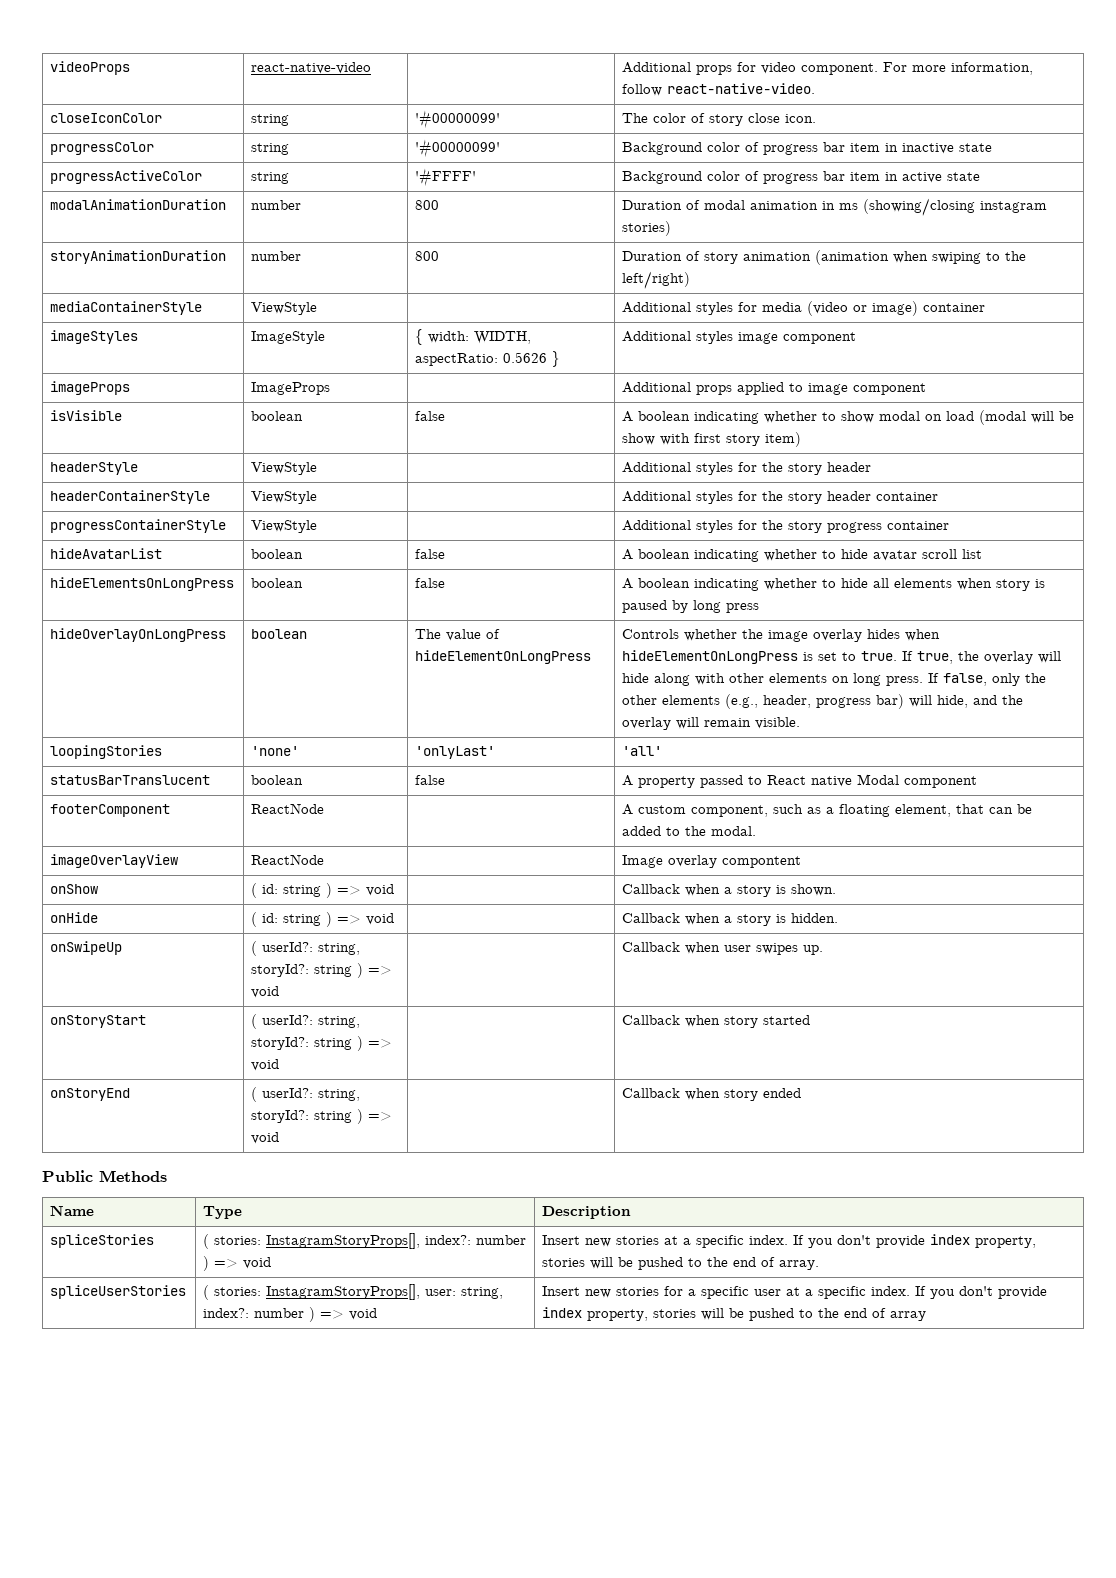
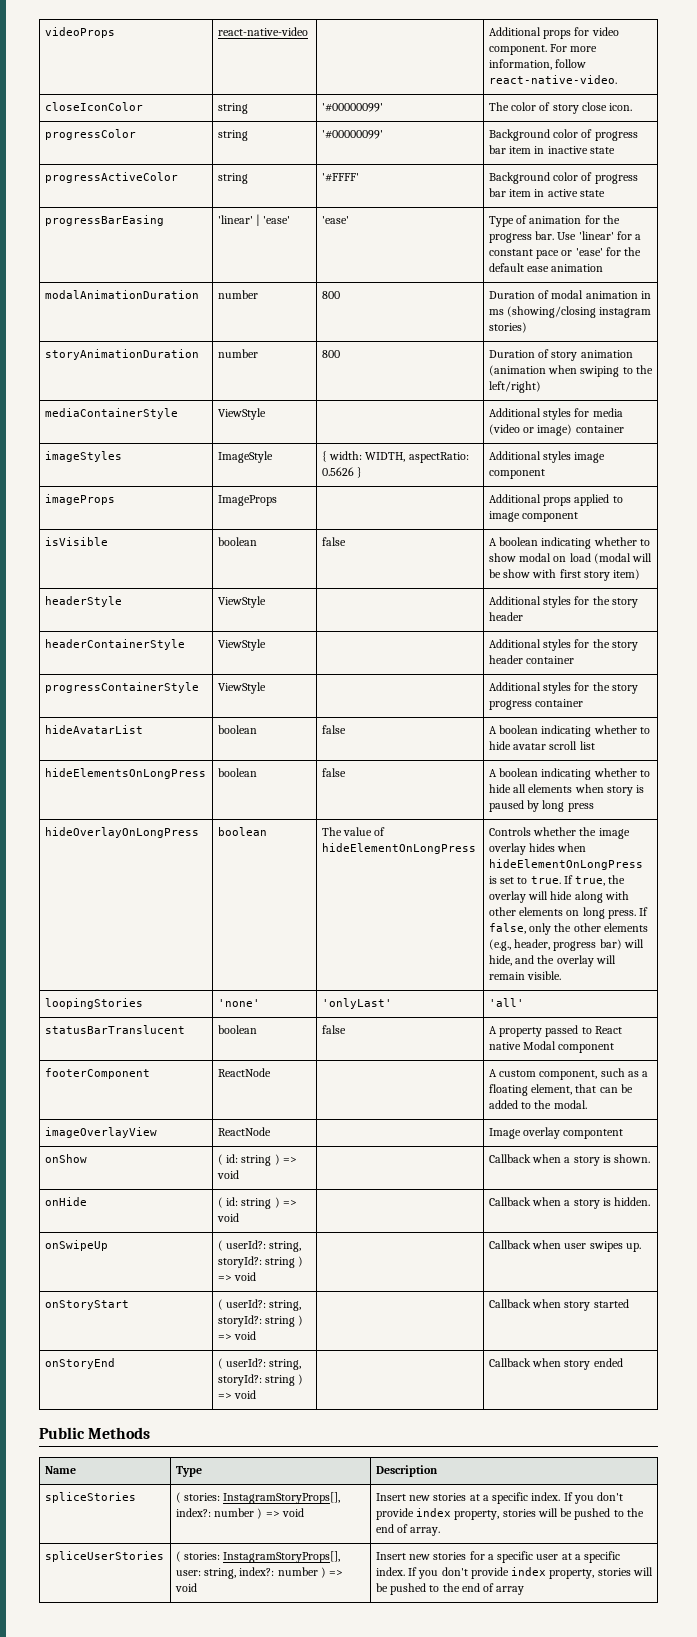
(981, 176) none -> [44,215,164,226] [217,214,291,226] [321,216,349,224] [488,215,620,227] [488,231,642,243] [488,247,642,259] [488,263,604,272] // progressBarEasing | 'linear' | 'ease' | 'ease' | Type of animation for the progress bar. Use 'linear' for a constant pace or 'ease' for the default ease animation

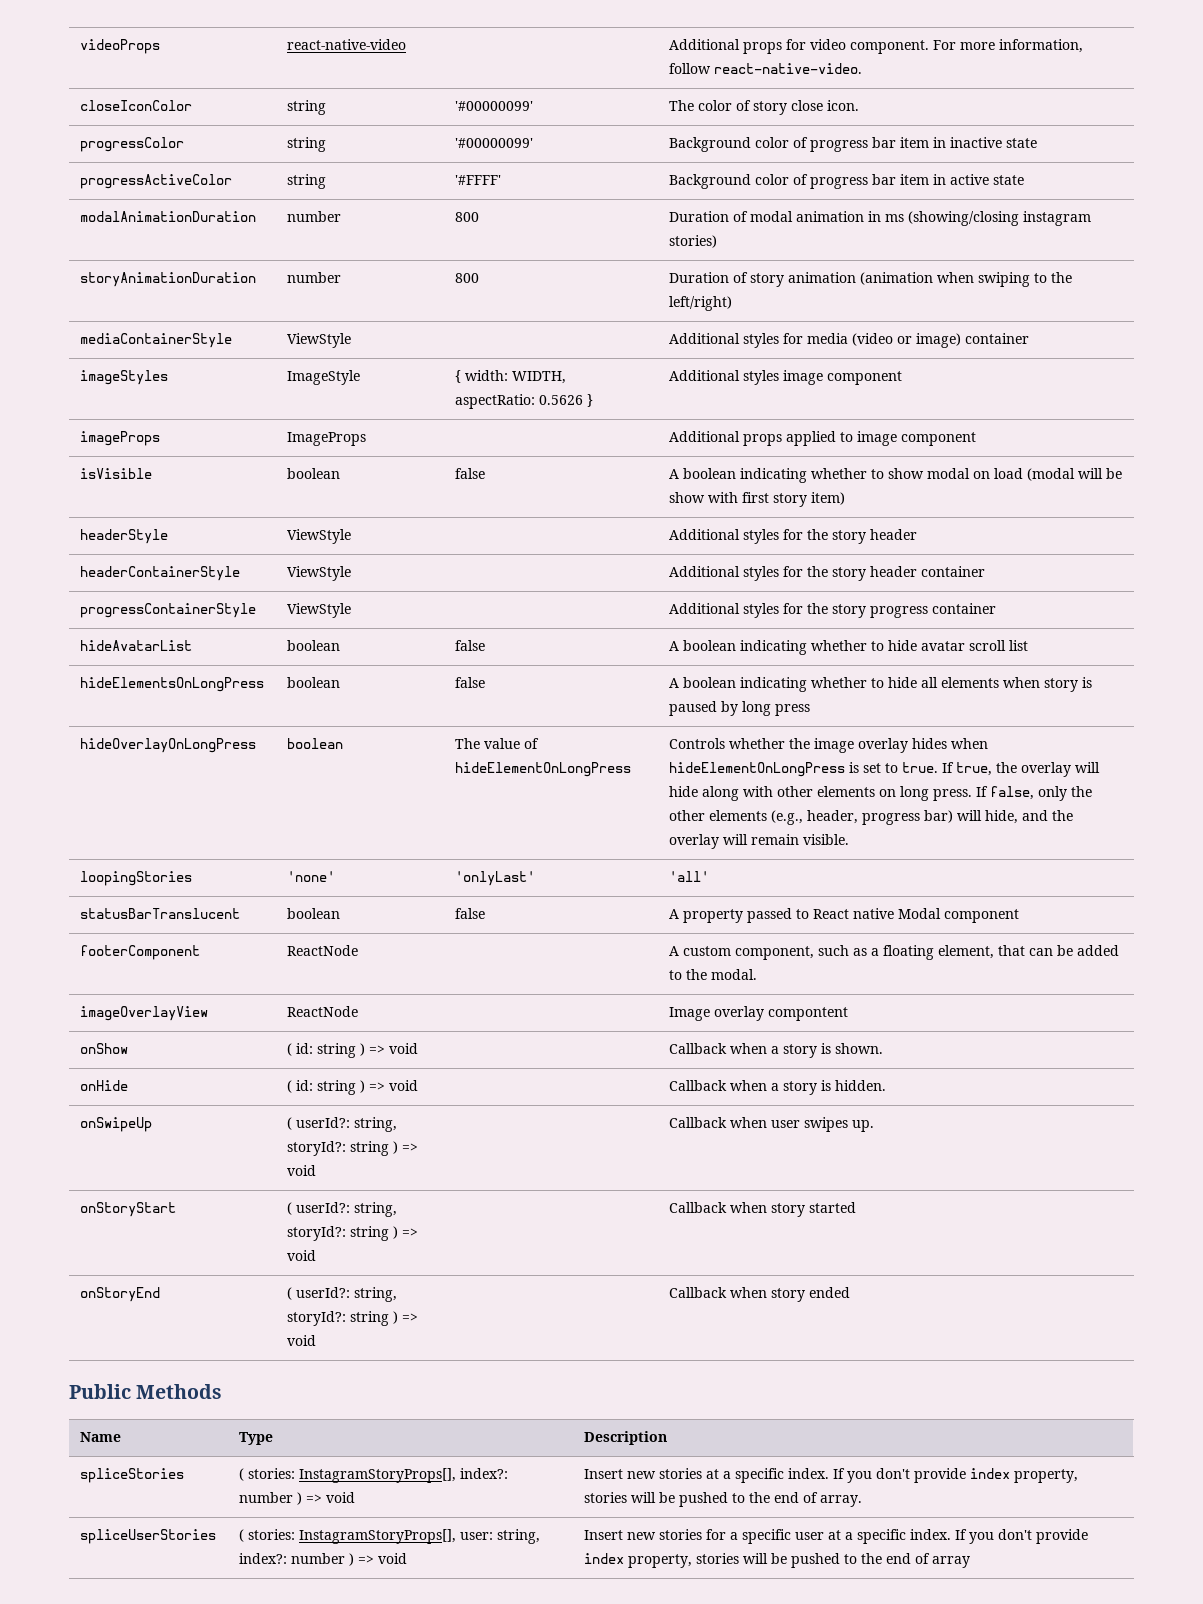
[44,215,164,226] [217,214,291,226] [321,216,349,224] [488,215,620,227] [488,231,642,243] [488,247,642,259] [488,263,604,272] // progressBarEasing | 'linear' | 'ease' | 'ease' | Type of animation for the progress bar. Use 'linear' for a constant pace or 'ease' for the default ease animation -> (1025, 180) none

